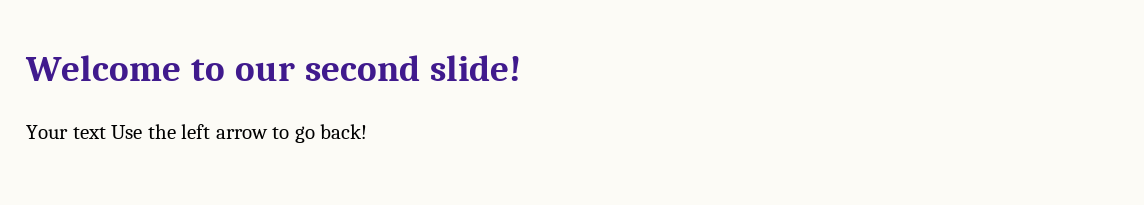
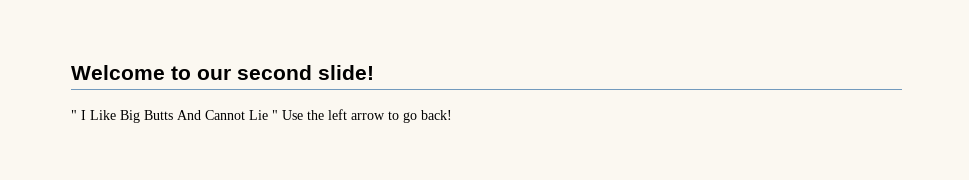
[26,125,106,139] Your text -> [71,110,278,123] " I Like Big Butts And Cannot Lie "

